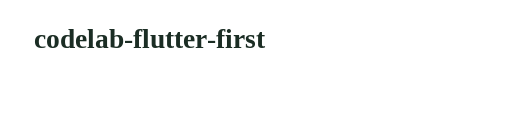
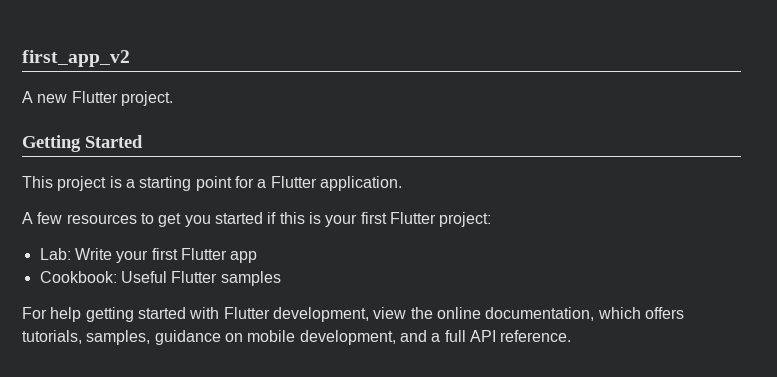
[34,29,266,48] codelab-flutter-first -> [22,50,130,67] [22,91,173,106] [22,135,143,152] [22,176,402,191] [22,212,492,227] [39,248,258,263] [39,271,281,286] [22,307,684,322] [22,330,572,345] first_app_v2 // A new Flutter project. // Getting Started // This project is a starting point for a Flutter application. // A few resources to get you started if this is your first Flutter project: // Lab: Write your first Flutter app // Cookbook: Useful Flutter samples // For help getting started with Flutter development, view the online documentation, which offers tutorials, samples, guidance on mobile development, and a full API reference.

